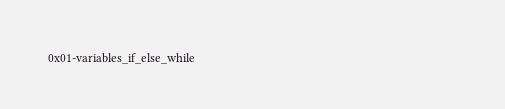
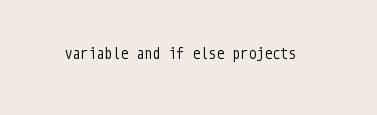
[48,53,195,64] 0x01-variables_if_else_while -> [64,47,296,62] variable and if else projects

